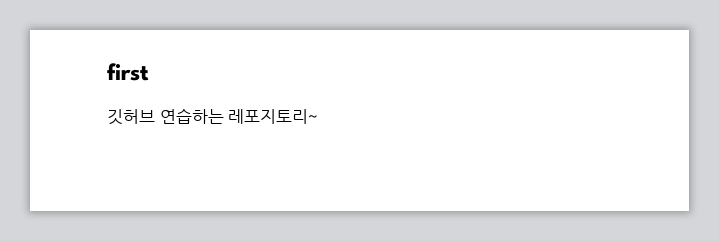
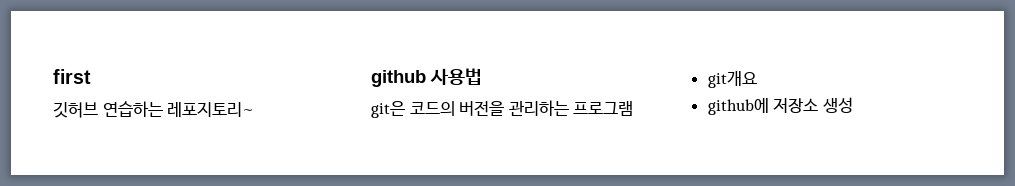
(319, 116) none -> [371,68,482,87] [371,100,634,118] [707,71,757,88] [707,97,853,115] // github 사용법 // git은 코드의 버전을 관리하는 프로그램 // git개요 // github에 저장소 생성

